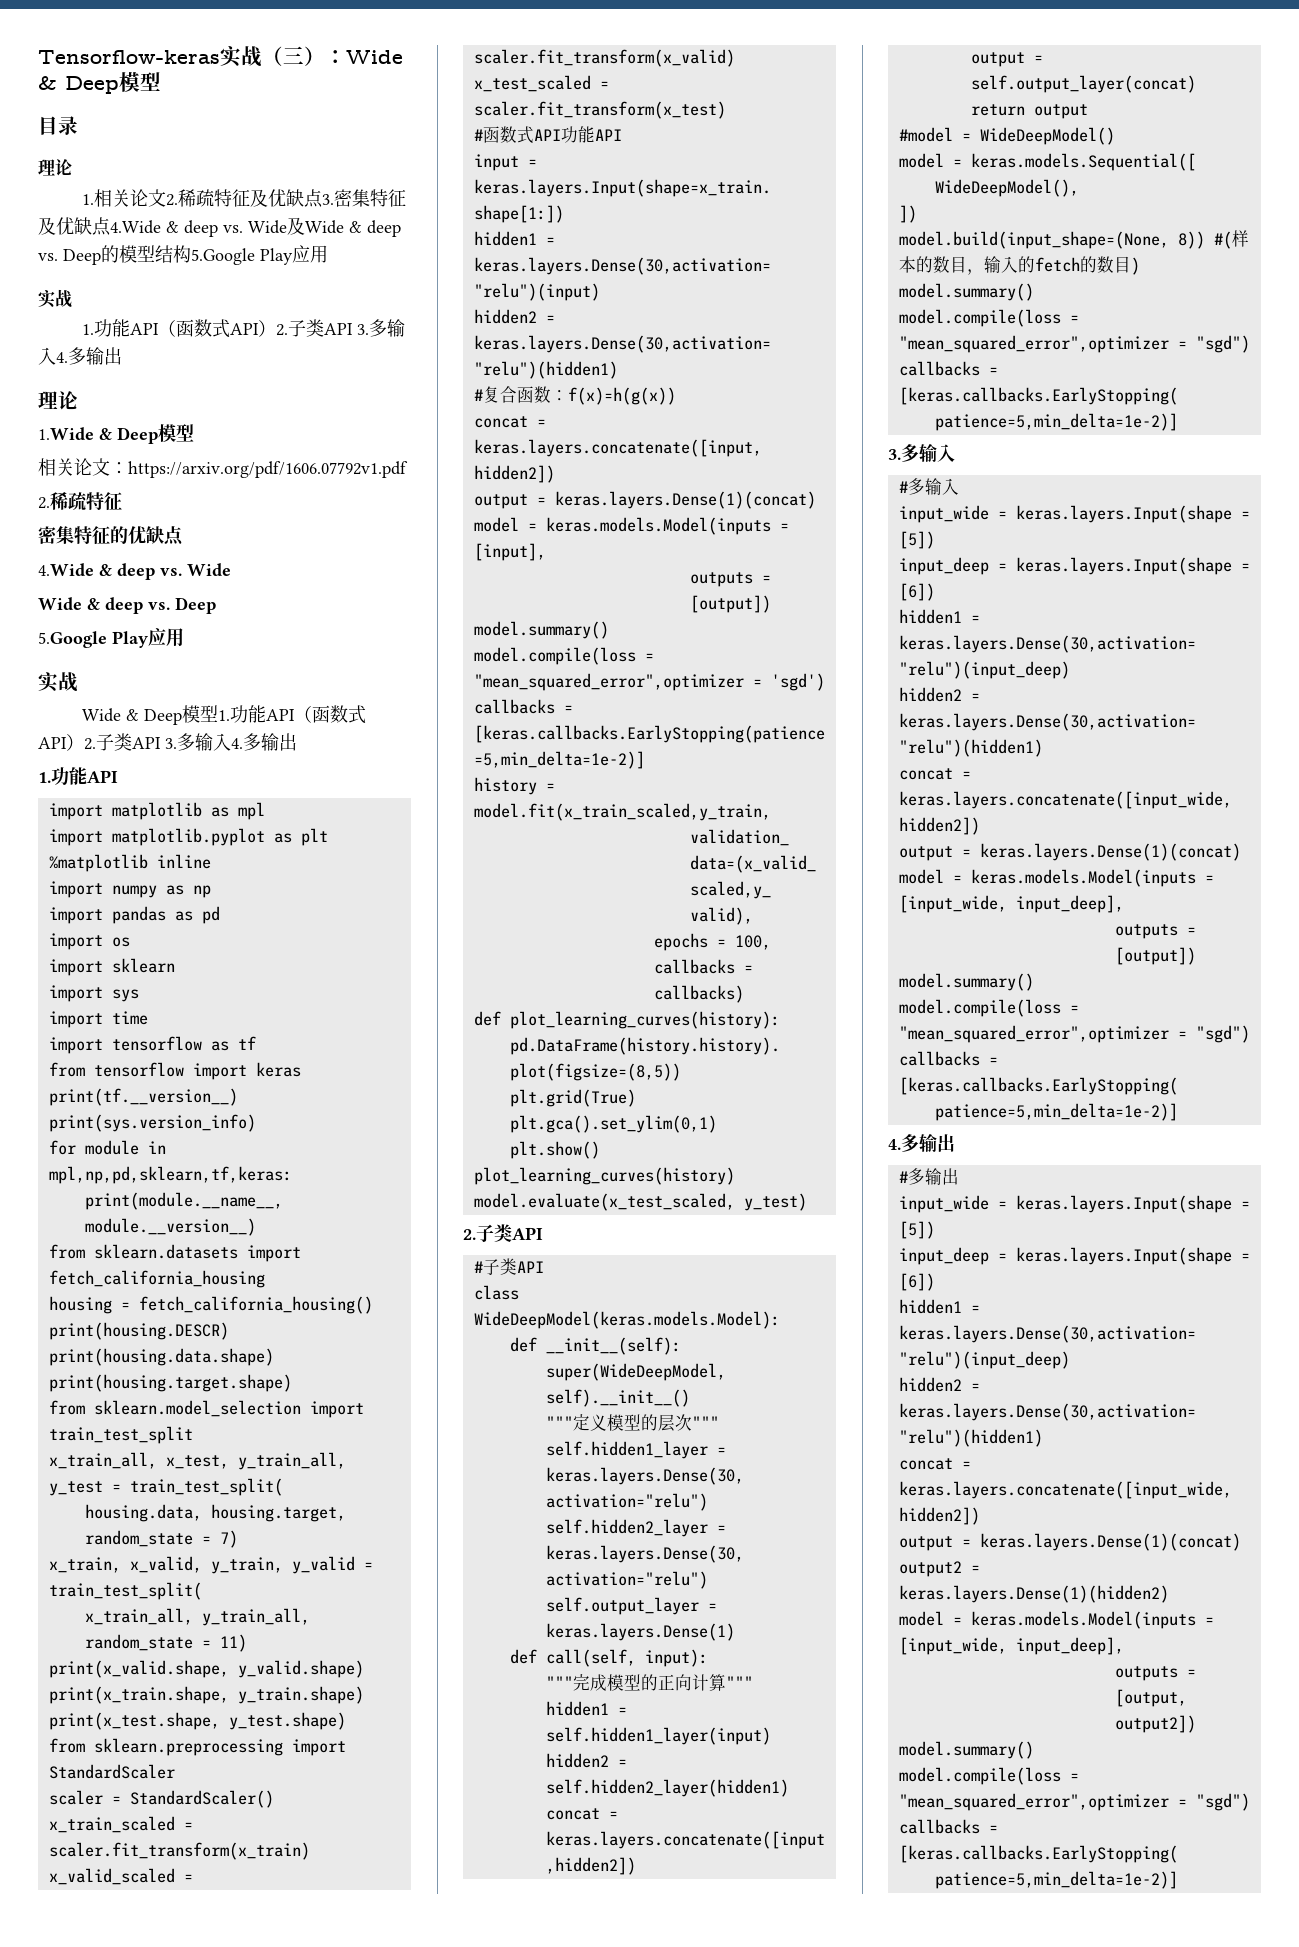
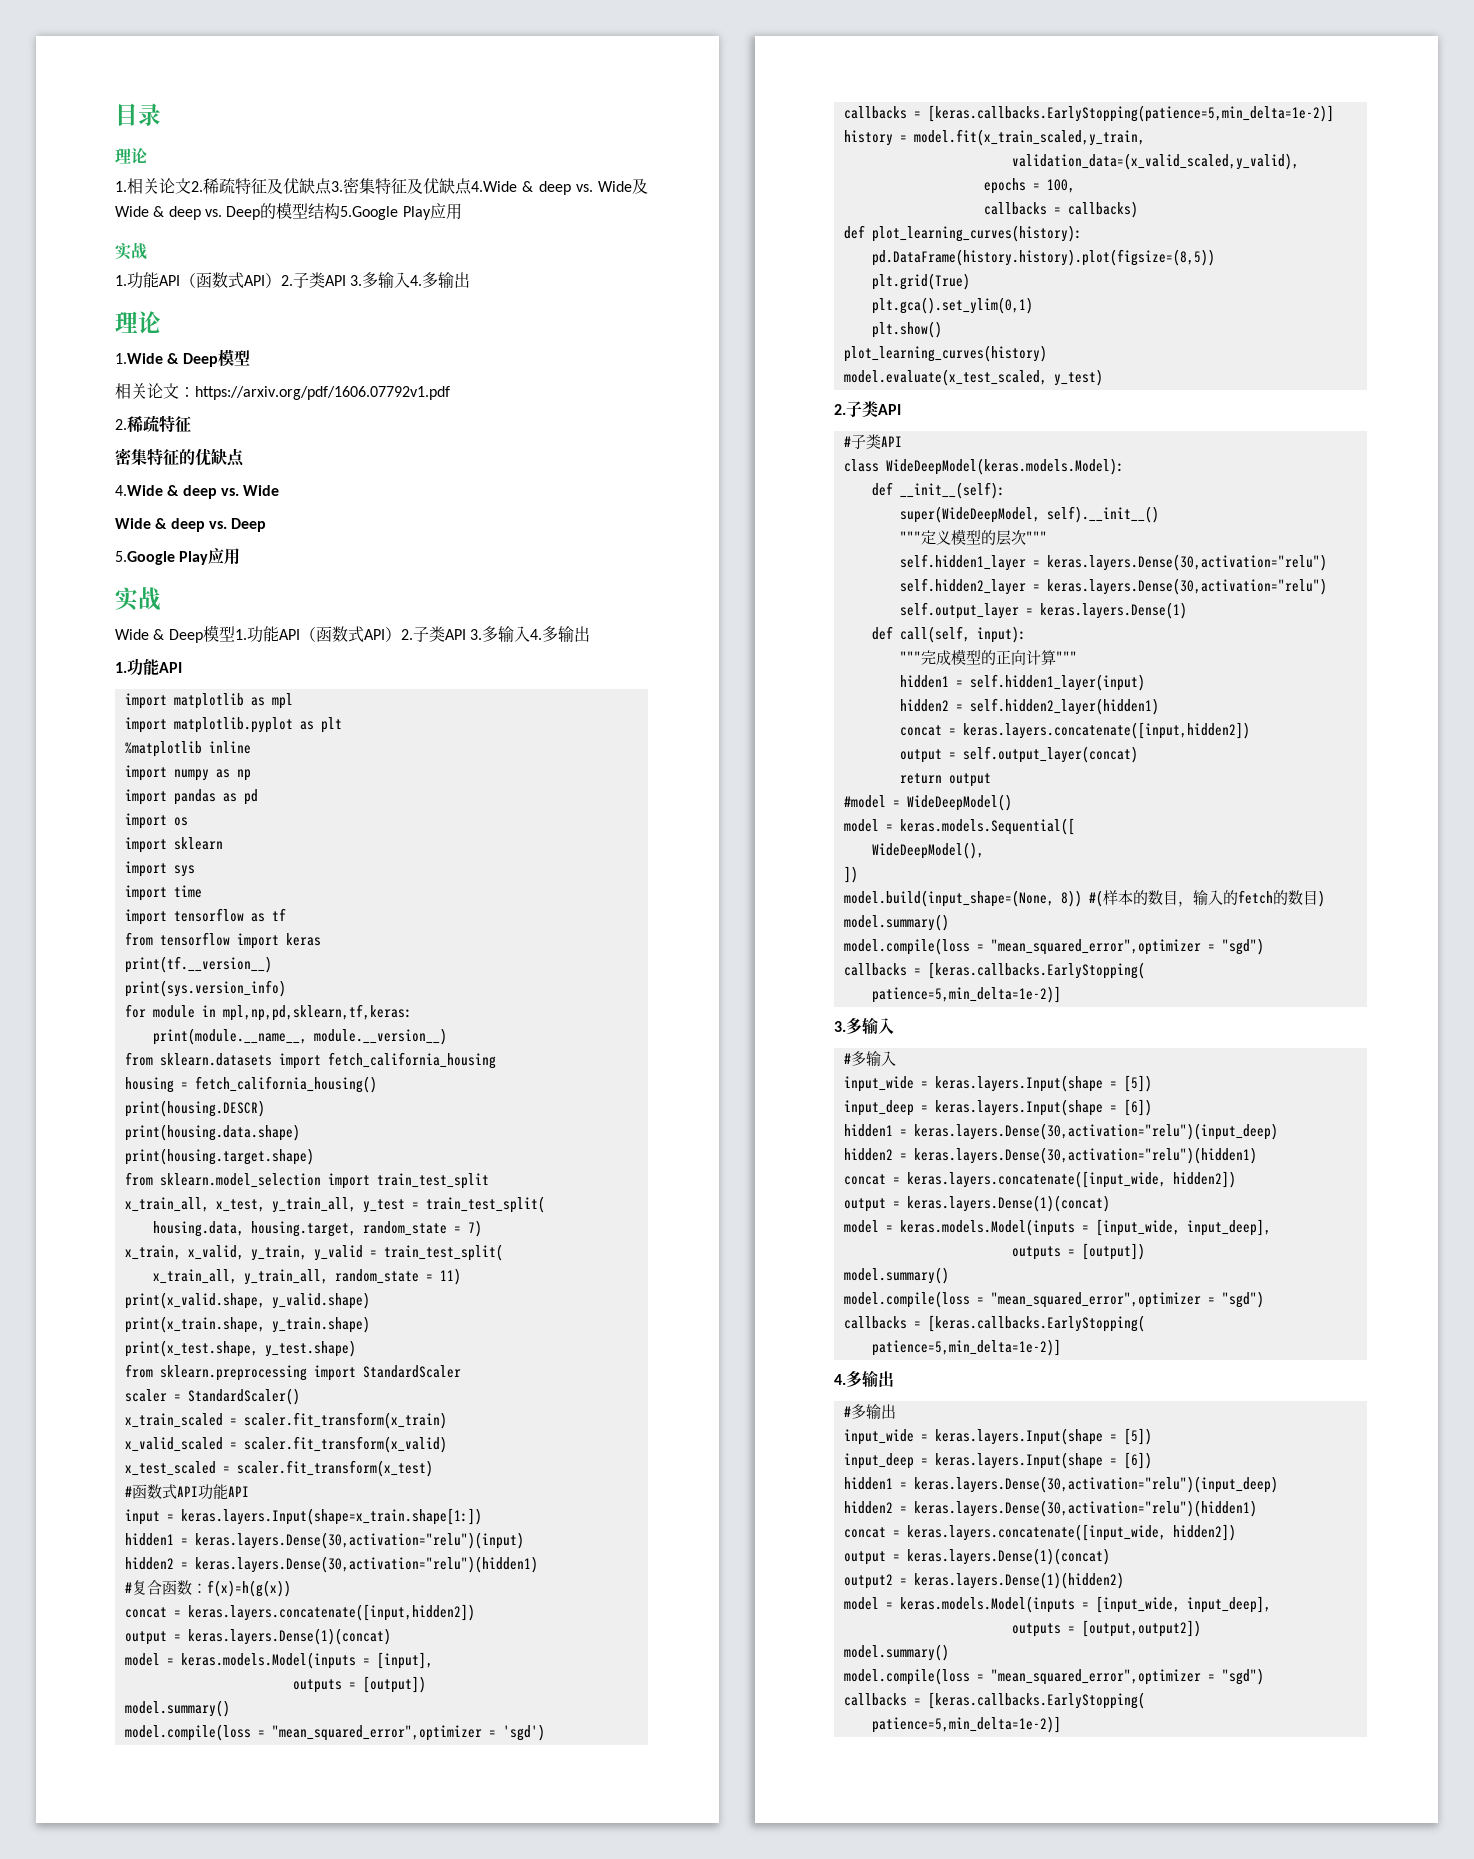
[38,46,403,67] [38,72,161,94] Tensorflow-keras实战（三）：Wide & Deep模型 // -> (115, 114) none

